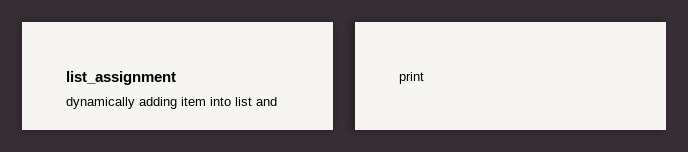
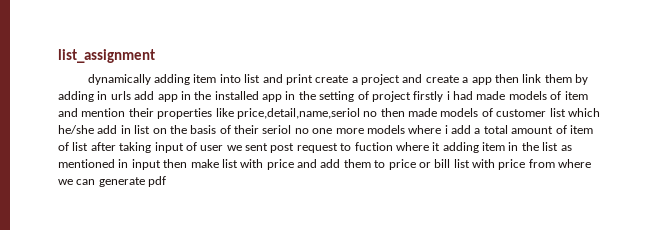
(424, 78) none -> [315,74,588,85] [58,91,588,102] [58,108,600,119] [58,125,593,134] [58,142,572,153] [58,159,592,170] [58,176,167,187] create a project and create a app then link them by adding in urls add app in the installed app in the setting of project firstly i had made models of item and mention their properties like price,detail,name,seriol no then made models of customer list which he/she add in list on the basis of their seriol no one more models where i add a total amount of item of list after taking input of user we sent post request to fuction where it adding item in the list as mentioned in input then make list with price and add them to price or bill list with price from where we can generate pdf

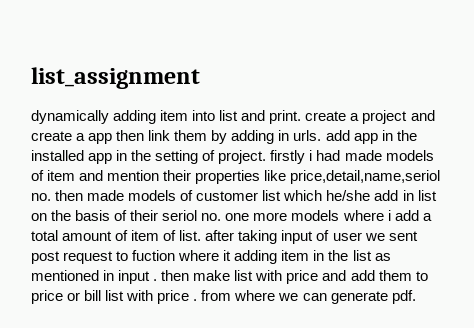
[285,74,313,85] print -> [269,110,302,124] print.
[110,91,131,100] urls -> [293,130,322,141] urls.
[371,91,411,102] project -> [218,150,267,164] project.
[363,111,378,117] no -> [31,193,51,201] no.
[294,128,309,134] no -> [201,213,222,221] no.
[72,142,89,151] list -> [179,230,202,241] list.
(161, 164) none -> [153,279,158,281] .
(526, 164) none -> [193,299,198,301] .
[148,176,167,187] pdf -> [391,290,416,304] pdf.

